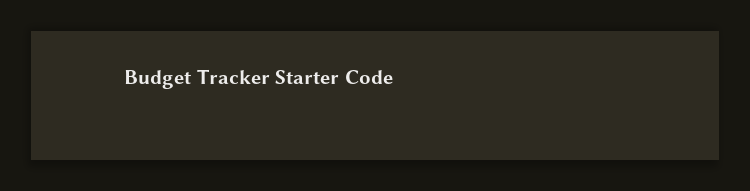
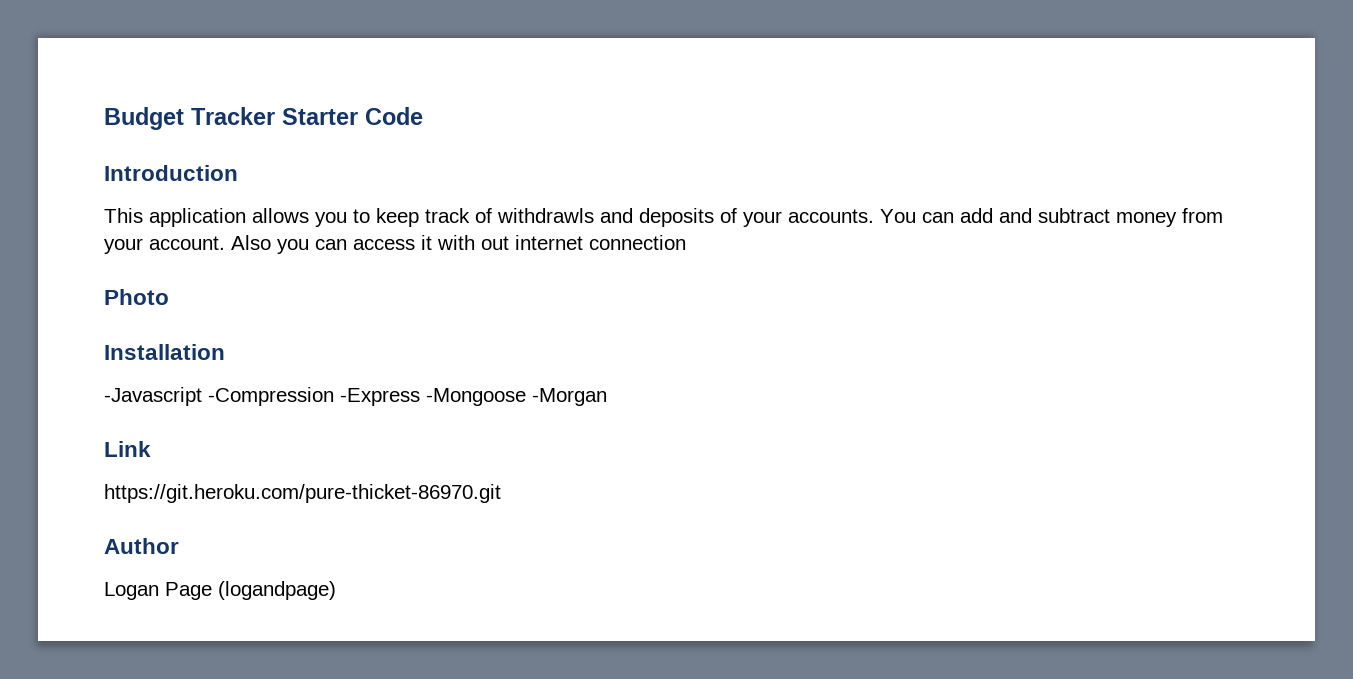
(393, 77) none -> [104,165,238,181] [104,208,1223,227] [104,235,686,254] [104,289,169,305] [104,344,225,360] [104,387,607,406] [104,441,151,457] [104,484,501,503] [104,538,179,554] [104,581,336,600] // Introduction // This application allows you to keep track of withdrawls and deposits of your accounts. You can add and subtract money from your account. Also you can access it with out internet connection // Photo // Installation // -Javascript -Compression -Express -Mongoose -Morgan // Link // https://git.heroku.com/pure-thicket-86970.git // Author // Logan Page (logandpage)

